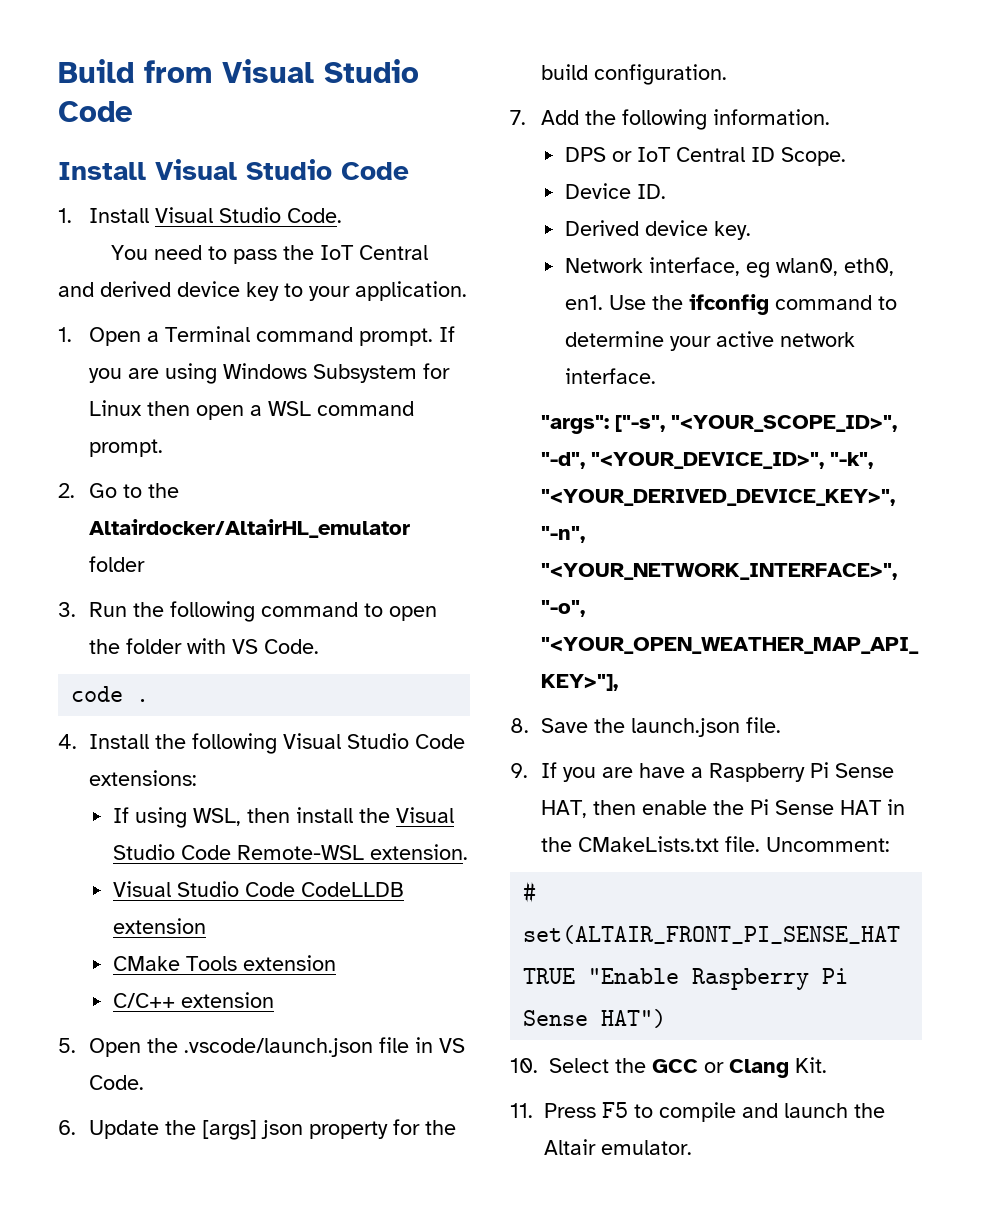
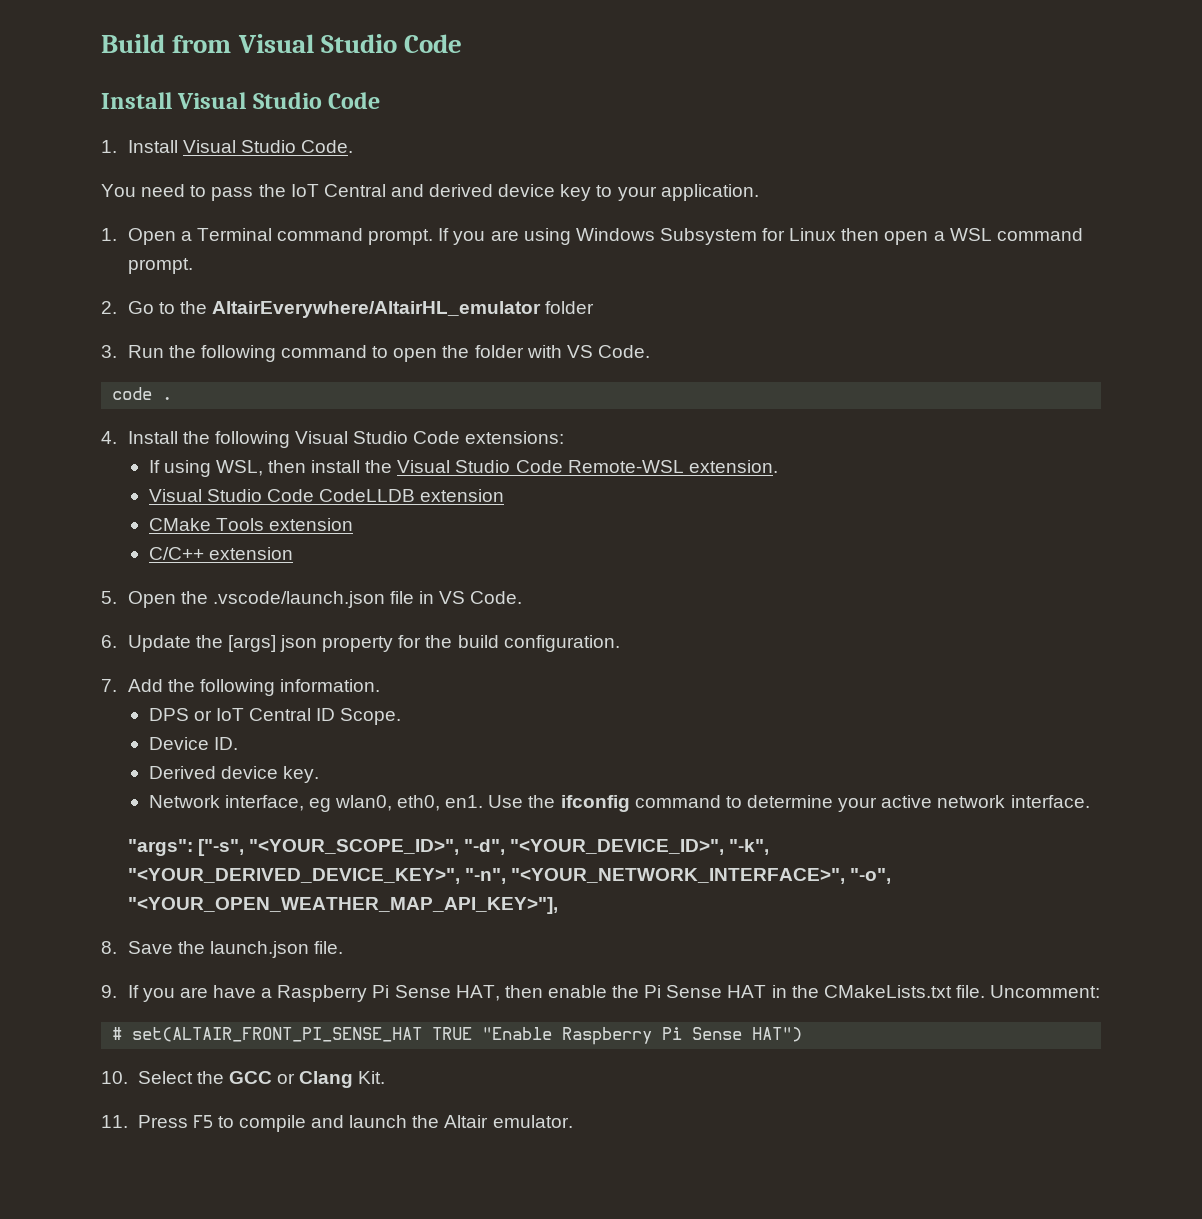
[89,519,411,538] Altairdocker/AltairHL_emulator -> [212,301,542,318] AltairEverywhere/AltairHL_emulator

